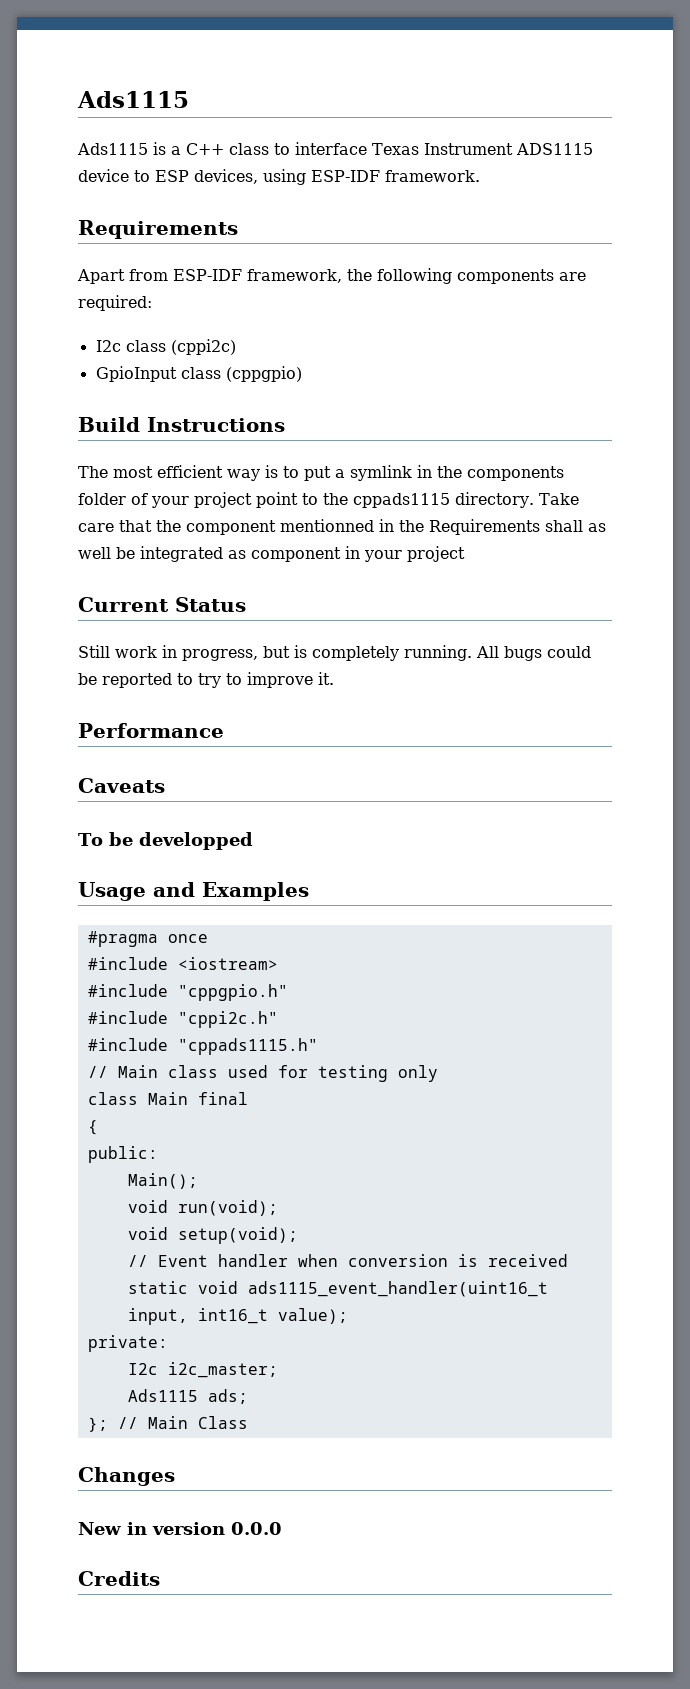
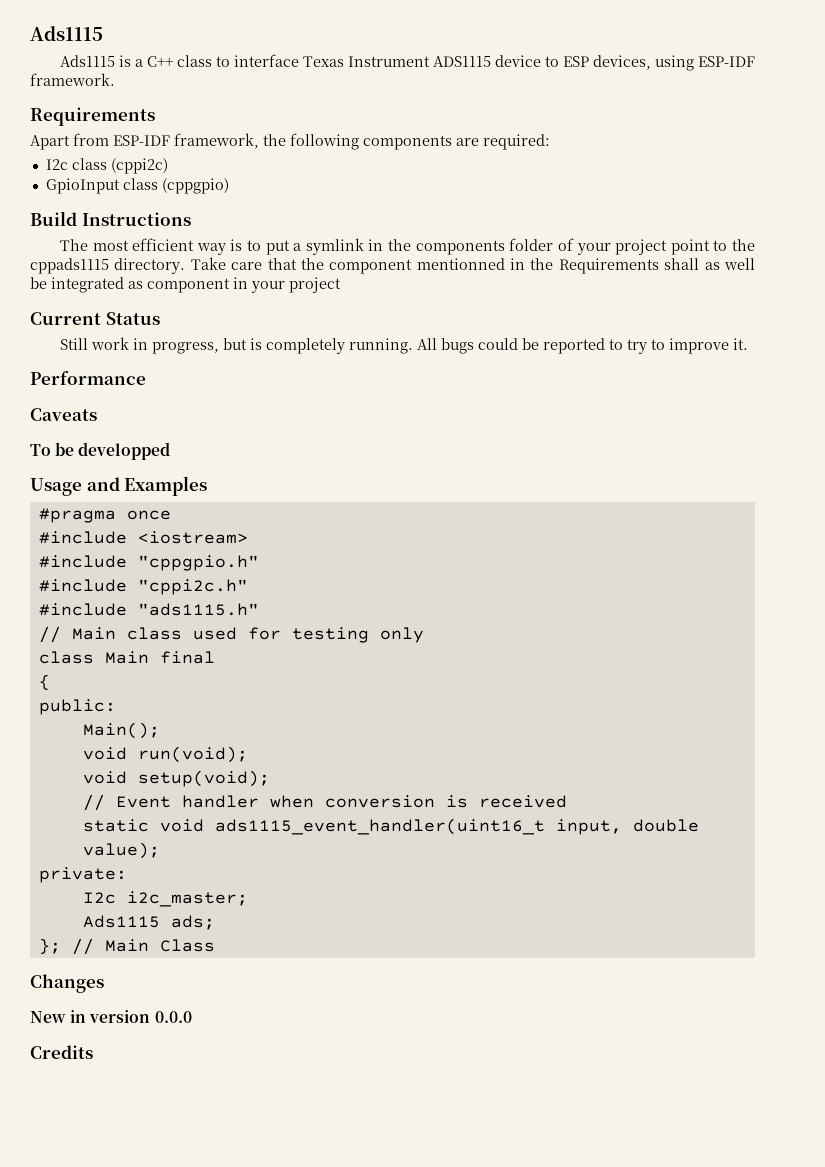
[177,1038,318,1055] "cppads1115.h" -> [137,603,259,616] "ads1115.h"
[197,1308,268,1324] int16_t -> [632,819,699,832] double

